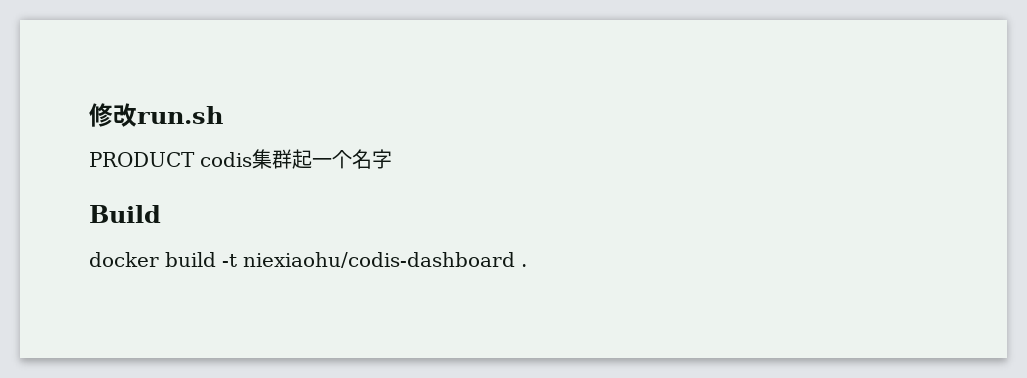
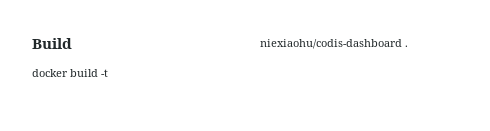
[89,103,223,127] [89,149,392,169] 修改run.sh // PRODUCT codis集群起一个名字 // -> (32, 43) none

